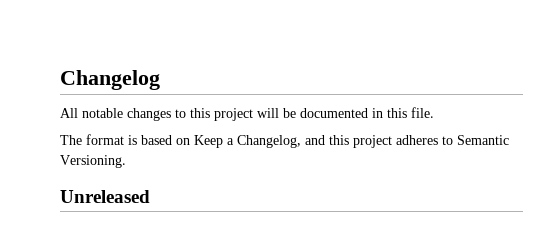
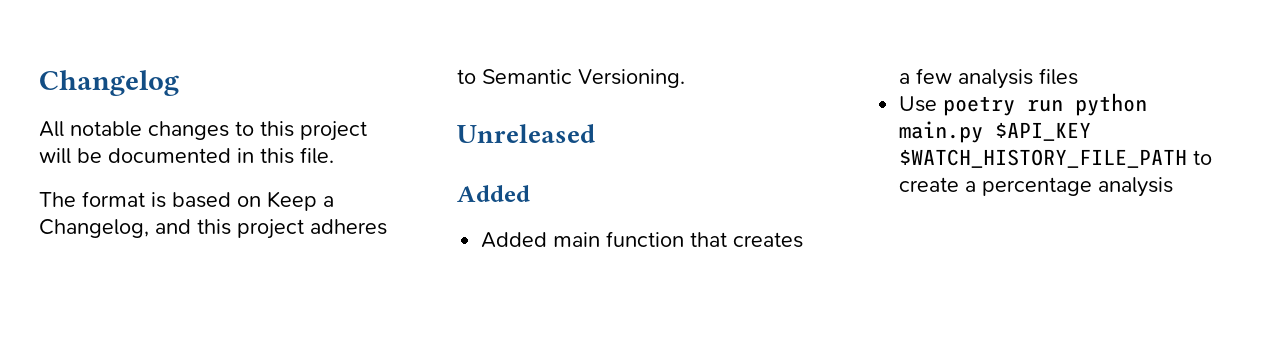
(150, 196) none -> [457,185,530,202] [481,231,804,248] [899,68,1079,89] [899,93,1148,116] [899,121,1092,143] [899,149,1213,168] [899,177,1174,197] // Added // Added main function that creates a few analysis files // Use poetry run python main.py $API_KEY $WATCH_HISTORY_FILE_PATH to create a percentage analysis

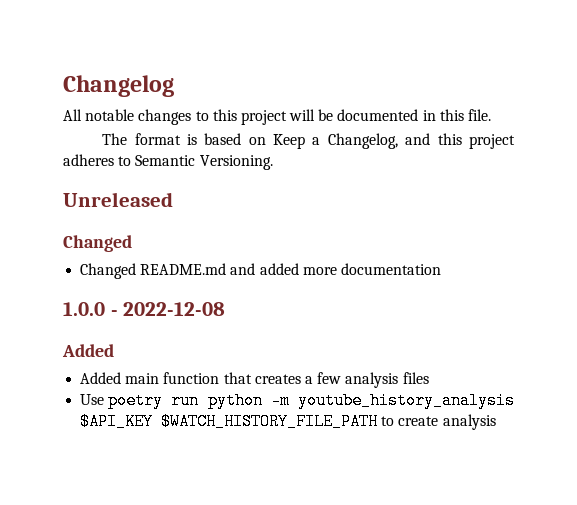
(595, 133) none -> [63,235,132,252] [80,263,441,279] [63,302,226,316] // Changed // Changed README.md and added more documentation // 1.0.0 - 2022-12-08
[899,121,984,143] main.py -> [270,392,515,409] -m youtube_history_analysis
[965,177,1093,196] a percentage -> (439, 421) none

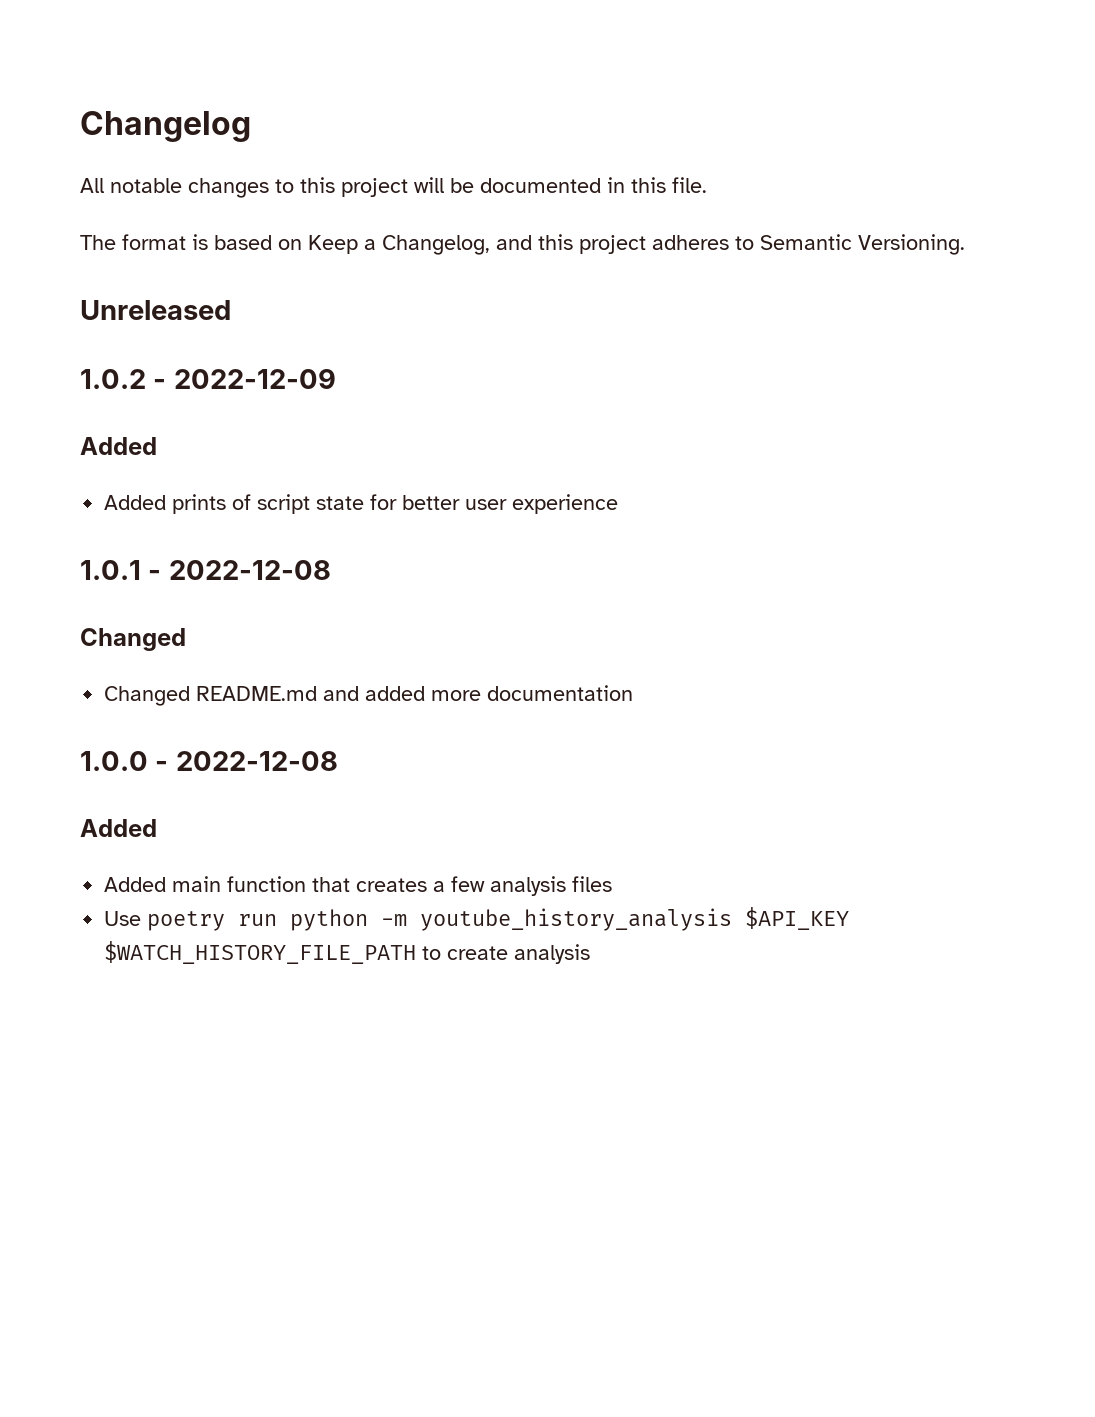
(173, 199) none -> [80,368,336,389] [80,437,157,455] [104,494,619,514] [80,560,331,580] // 1.0.2 - 2022-12-09 // Added // Added prints of script state for better user experience // 1.0.1 - 2022-12-08

